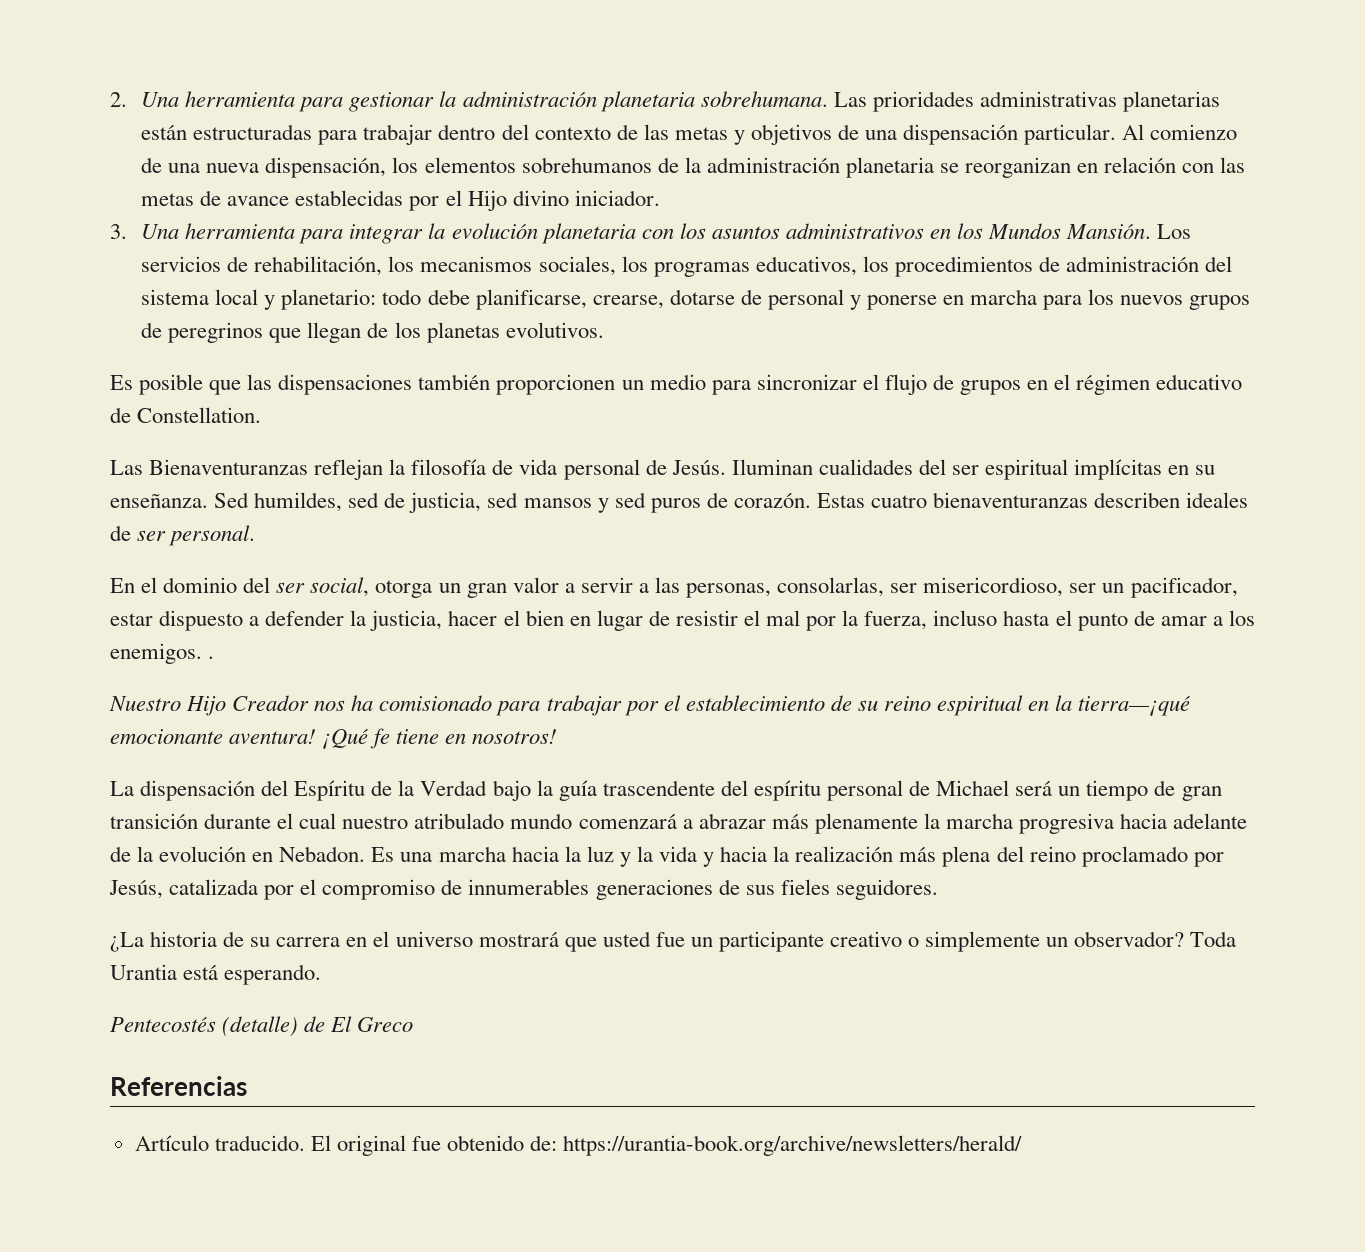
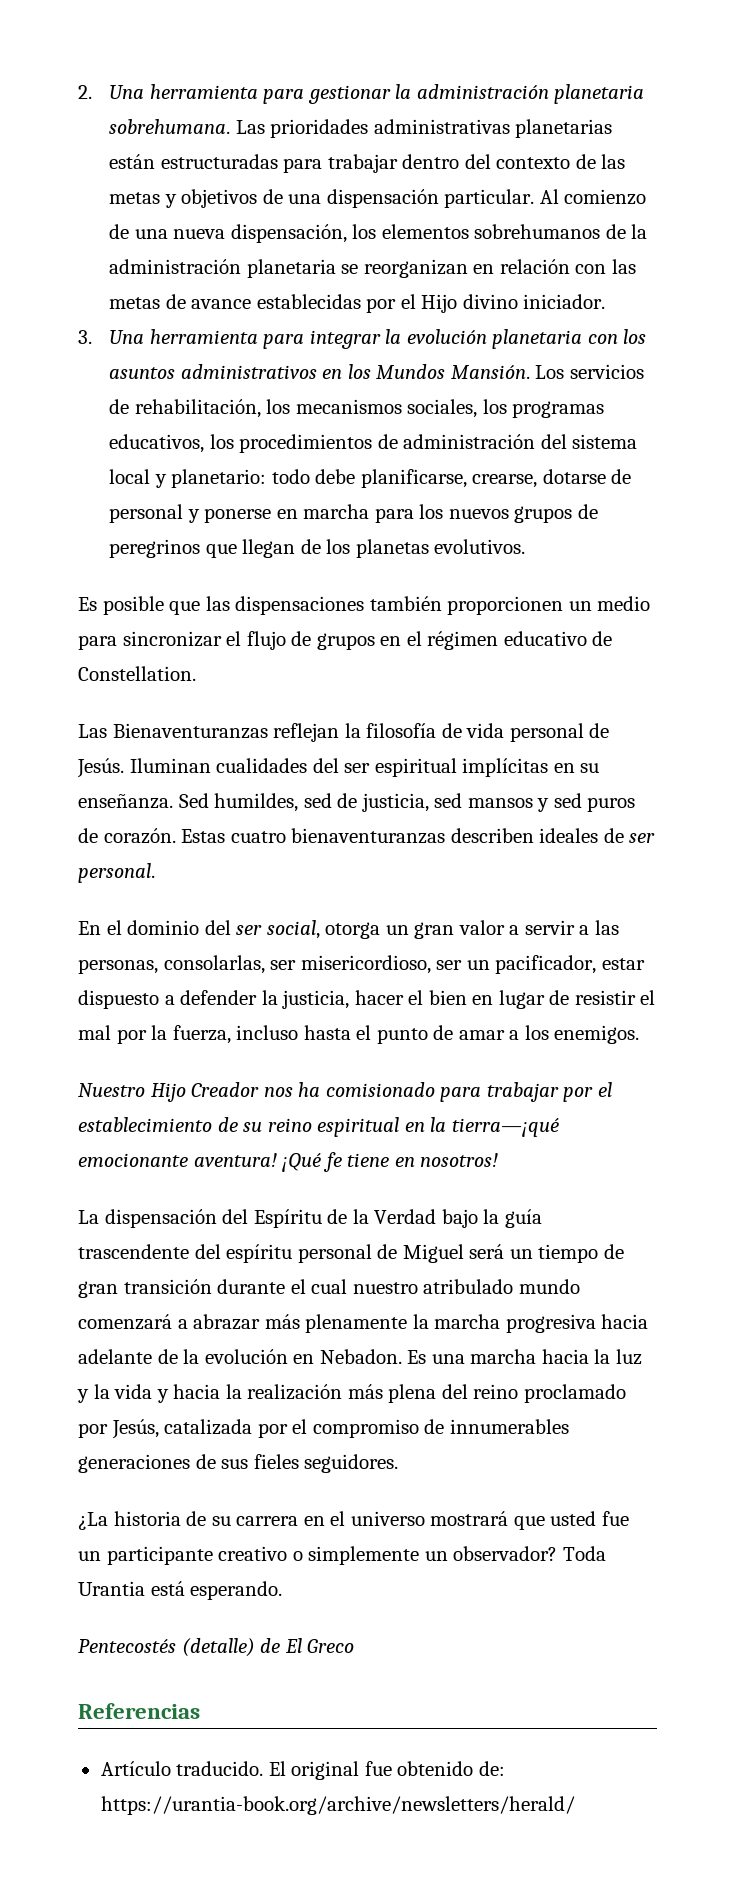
[208,656,215,659] . -> (640, 1034) none
[936,780,1010,796] Michael -> [402,1244,464,1263] Miguel

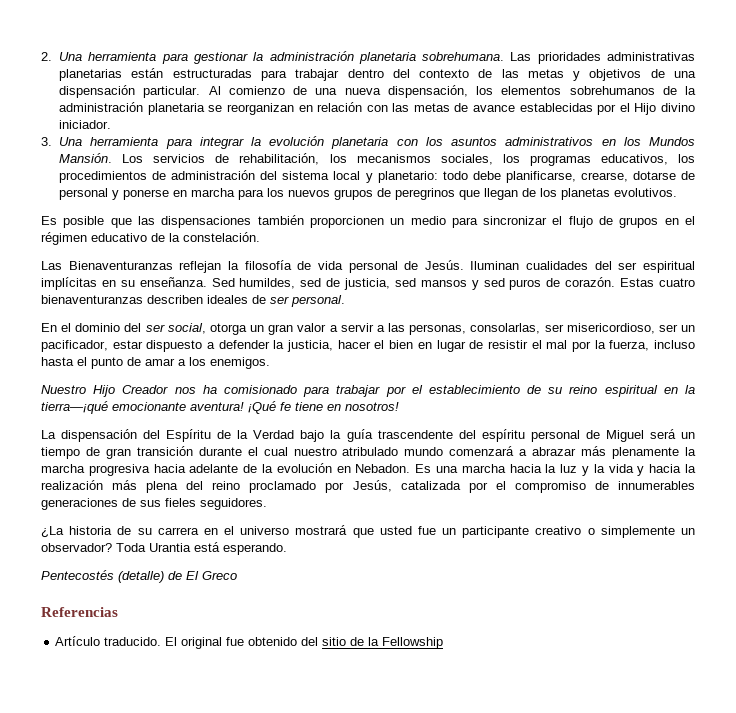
[78,666,196,681] Constellation. -> [169,232,260,242] la constelación.
[478,1761,505,1776] [100,1796,575,1815] de: https://urantia-book.org/archive/newsletters/herald/ -> [301,637,444,649] del sitio de la Fellowship

